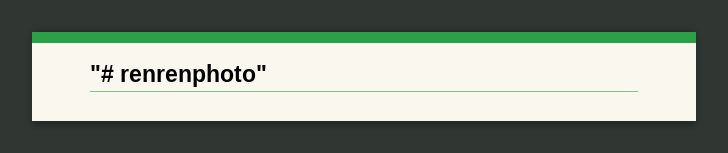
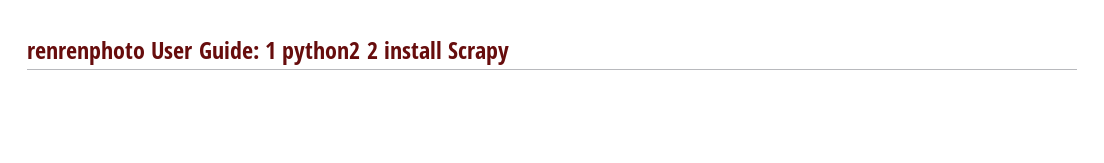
[90,64,268,87] "# renrenphoto" -> [27,41,510,65] renrenphoto User Guide: 1 python2 2 install Scrapy

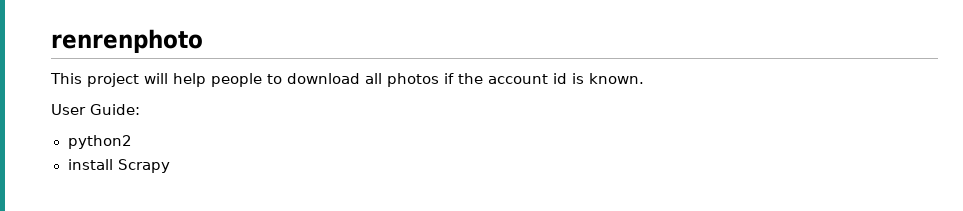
(145, 53) none -> [50,73,644,87] // This project will help people to download all photos if the account id is known. //
[265,42,277,59] 1 -> (140, 109) //
[366,42,378,59] 2 -> (132, 142) //

